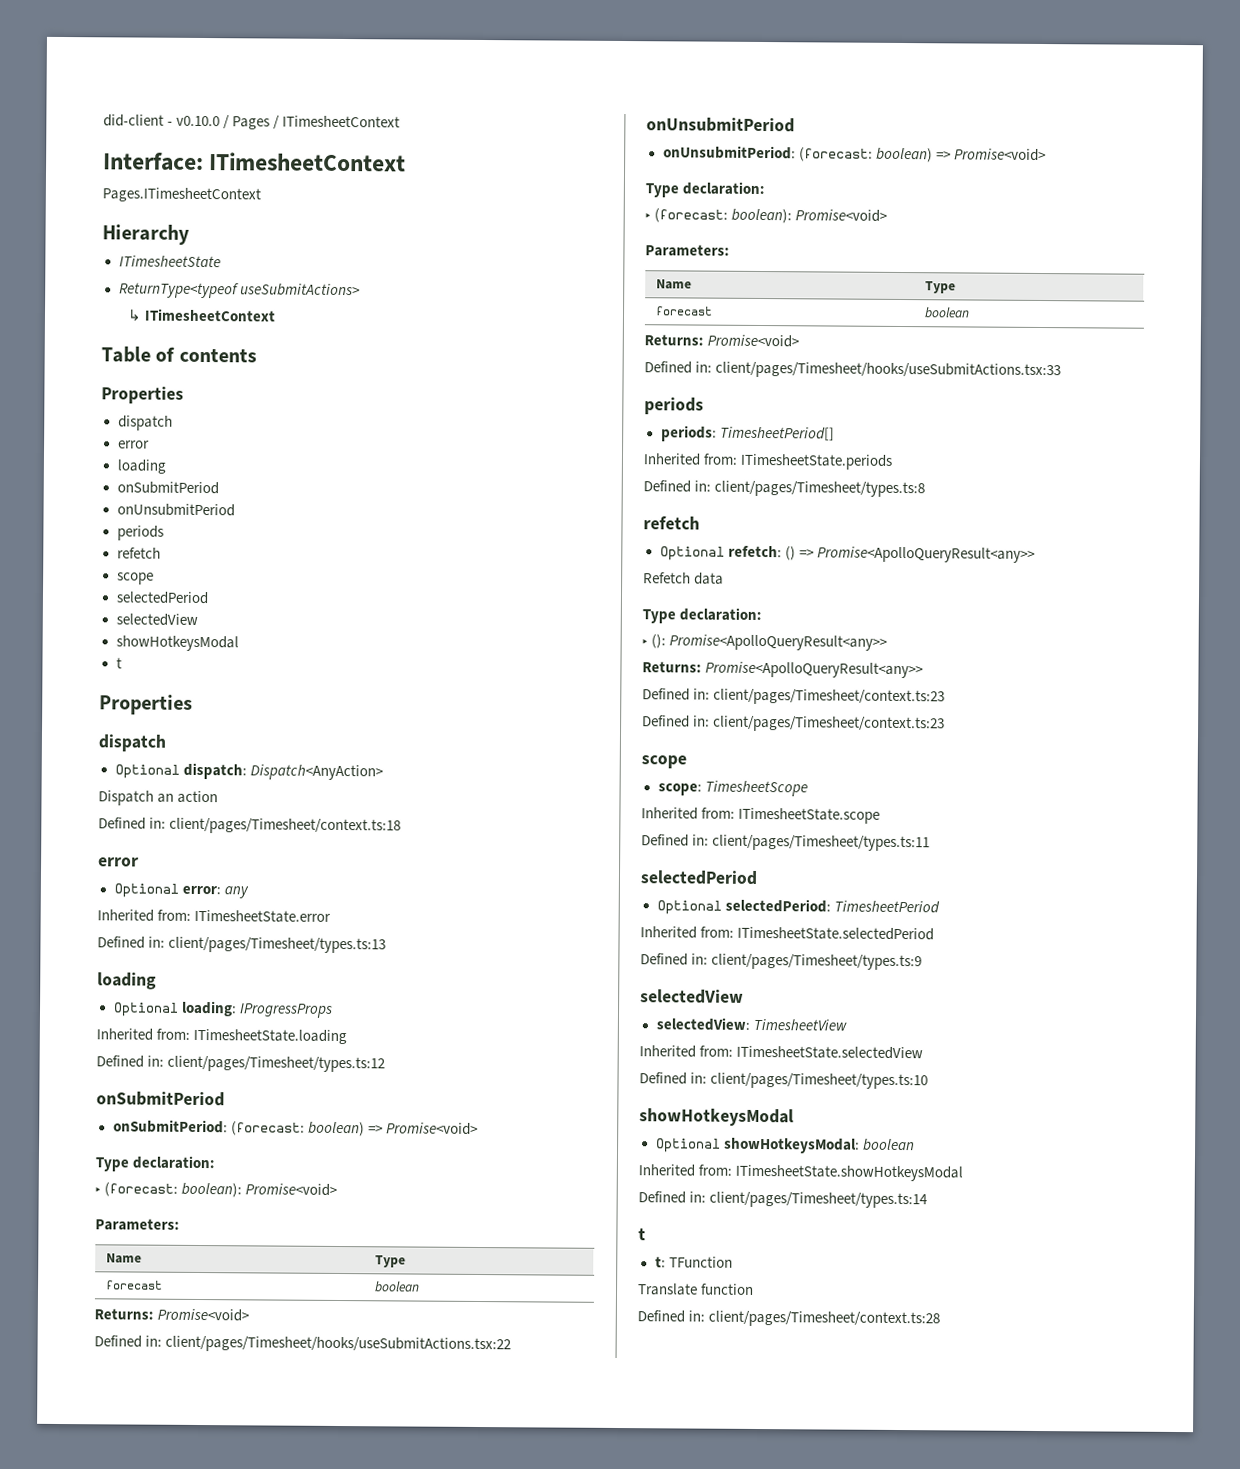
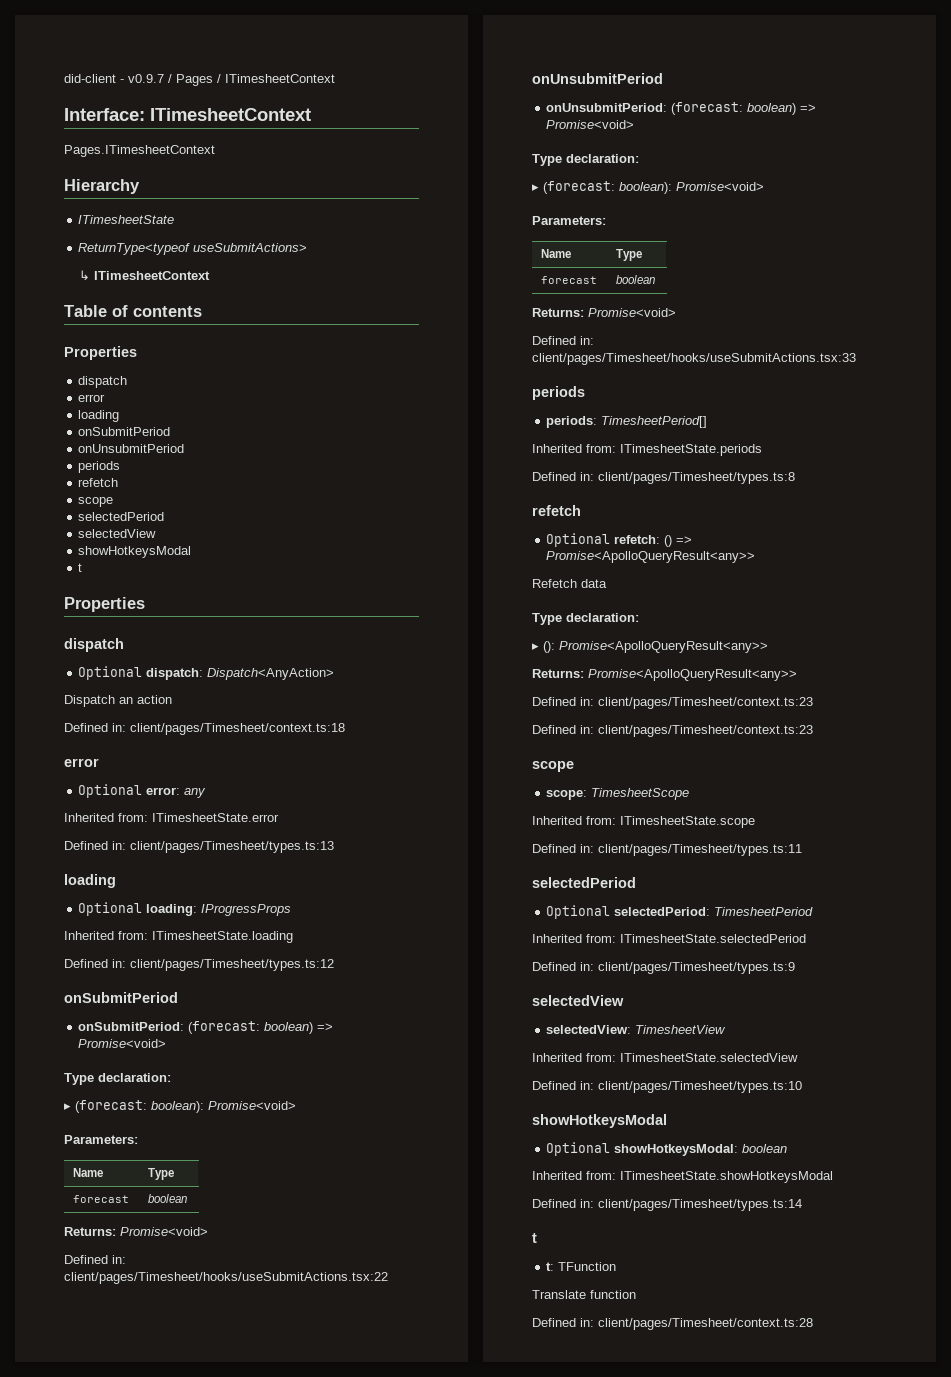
[176,115,221,127] v0.10.0 -> [128,74,164,83] v0.9.7

